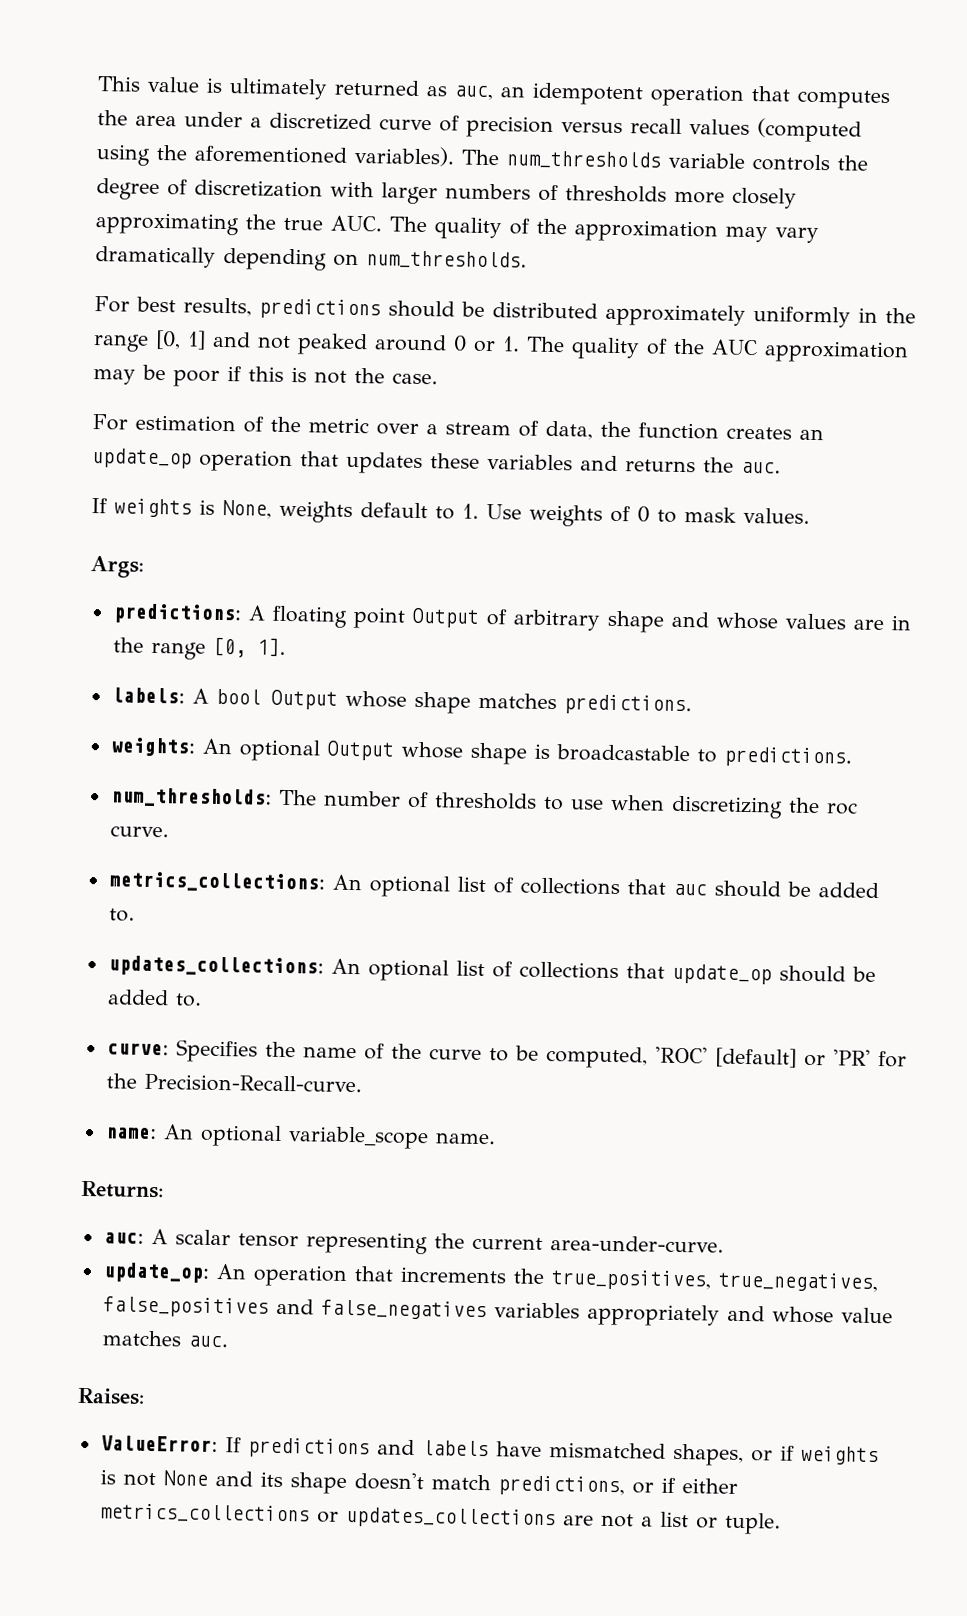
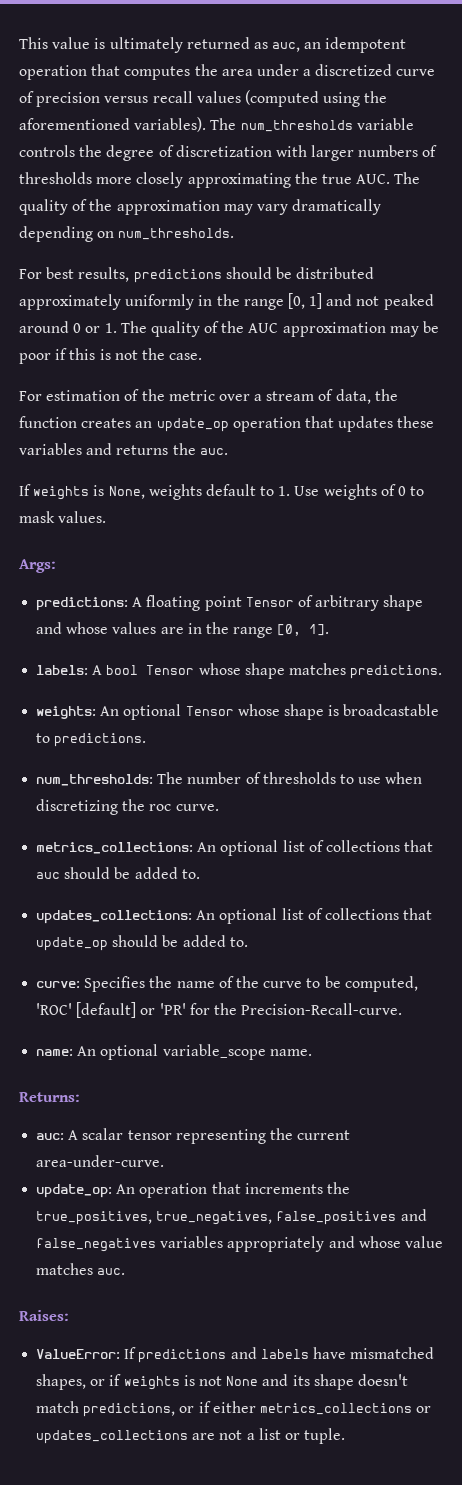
[411,607,480,628] Output -> [245,597,294,607] Tensor
[270,689,338,710] Output -> [146,665,195,675] Tensor
[326,740,394,761] Output -> [185,706,234,716] Tensor

